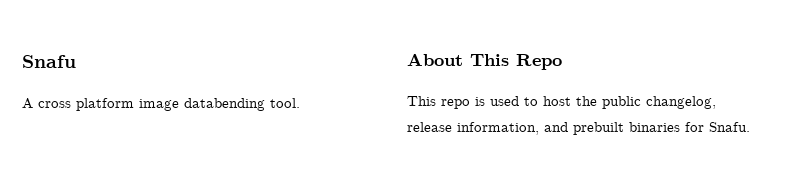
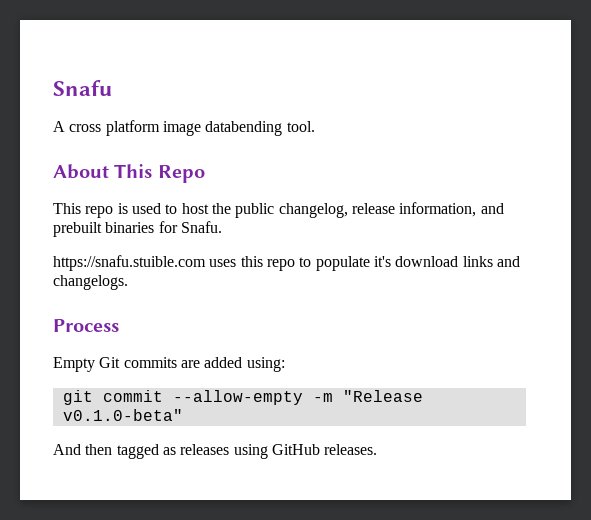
(750, 127) none -> [53,255,520,271] [53,275,128,290] [53,319,119,332] [53,357,285,372] [62,390,423,405] [62,409,183,421] [53,444,378,459] // https://snafu.stuible.com uses this repo to populate it's download links and changelogs. // Process // Empty Git commits are added using: // git commit --allow-empty -m "Release v0.1.0-beta" // And then tagged as releases using GitHub releases.

